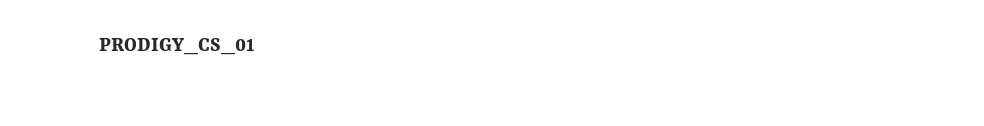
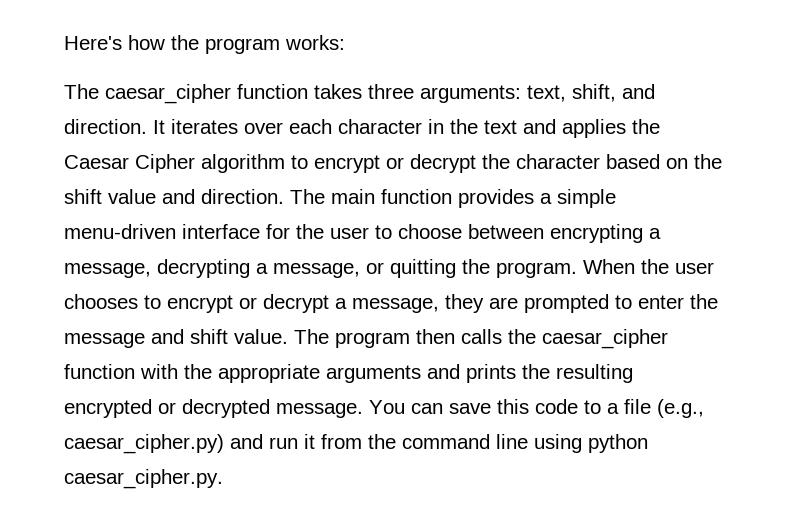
[99,38,255,55] PRODIGY_CS_01 -> [64,35,345,54] [64,84,655,104] [64,119,660,138] [64,154,722,173] [64,189,616,208] [64,224,661,243] [64,259,714,278] [64,294,718,313] [64,329,668,349] [64,364,633,383] [64,399,704,418] [64,434,648,454] [64,469,223,489] Here's how the program works: // The caesar_cipher function takes three arguments: text, shift, and direction. It iterates over each character in the text and applies the Caesar Cipher algorithm to encrypt or decrypt the character based on the shift value and direction. The main function provides a simple menu-driven interface for the user to choose between encrypting a message, decrypting a message, or quitting the program. When the user chooses to encrypt or decrypt a message, they are prompted to enter the message and shift value. The program then calls the caesar_cipher function with the appropriate arguments and prints the resulting encrypted or decrypted message. You can save this code to a file (e.g., caesar_cipher.py) and run it from the command line using python caesar_cipher.py.

